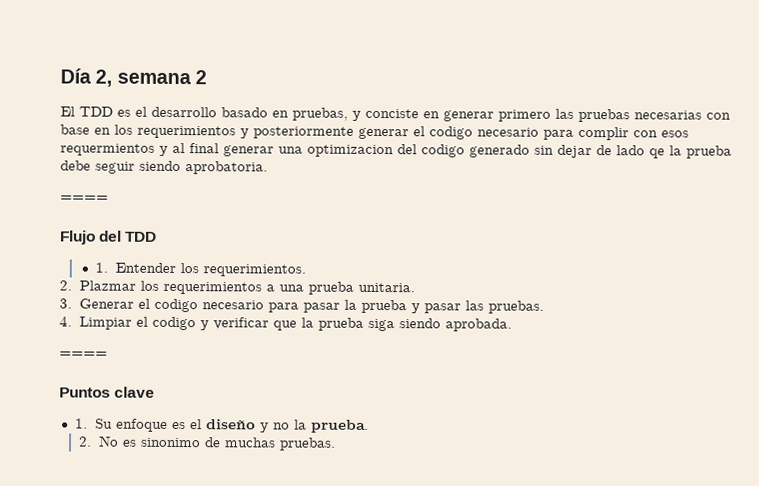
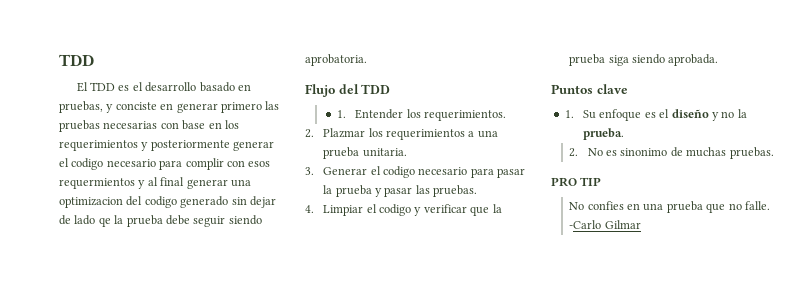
[60,68,207,87] Día 2, semana 2 -> [59,54,94,66] TDD
[60,195,109,202] // ==== -> (367, 60) none
[59,351,108,358] // ==== -> (719, 60) none
(337, 444) none -> [551,177,602,187] [569,201,770,213] [569,220,641,229] // PRO TIP // No confies en una prueba que no falle. -Carlo Gilmar

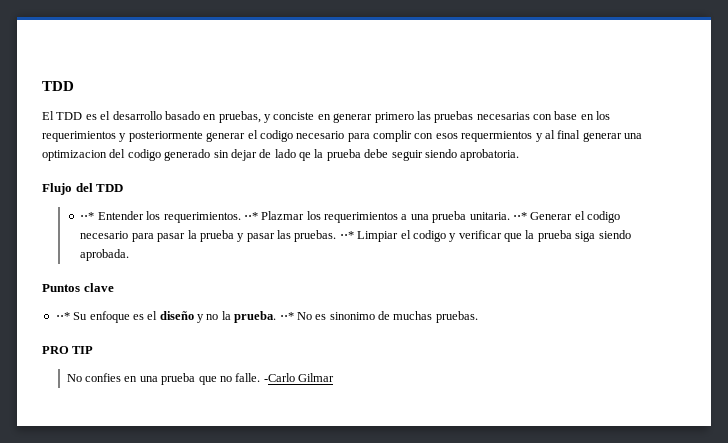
[337,110,347,118] 1. -> [80,212,95,220] ⋅⋅*
[305,129,314,138] // 2. -> [243,212,258,220] ⋅⋅*
[305,167,314,175] // 3. -> [512,212,527,220] ⋅⋅*
[305,205,314,213] // 4. -> [339,231,354,239] ⋅⋅*
[564,110,574,118] 1. -> [55,312,70,320] ⋅⋅*
[569,148,579,157] // 2. -> [279,312,294,320] ⋅⋅*

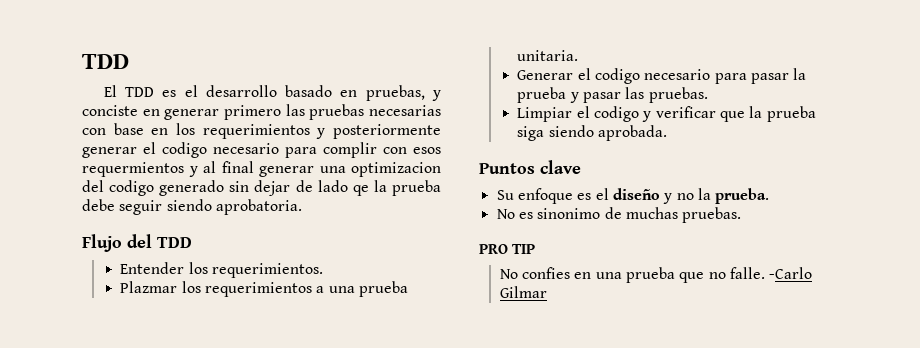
[80,212,95,220] ⋅⋅* -> (192, 242) none
[243,212,258,220] ⋅⋅* -> (324, 270) //
[512,212,527,220] ⋅⋅* -> (579, 55) //
[339,231,354,239] ⋅⋅* -> (708, 95) //
[55,312,70,320] ⋅⋅* -> (581, 167) none
[279,312,294,320] ⋅⋅* -> (770, 196) //

